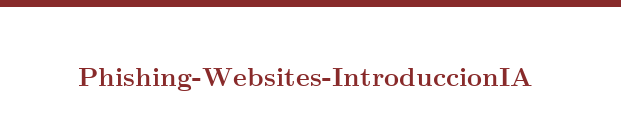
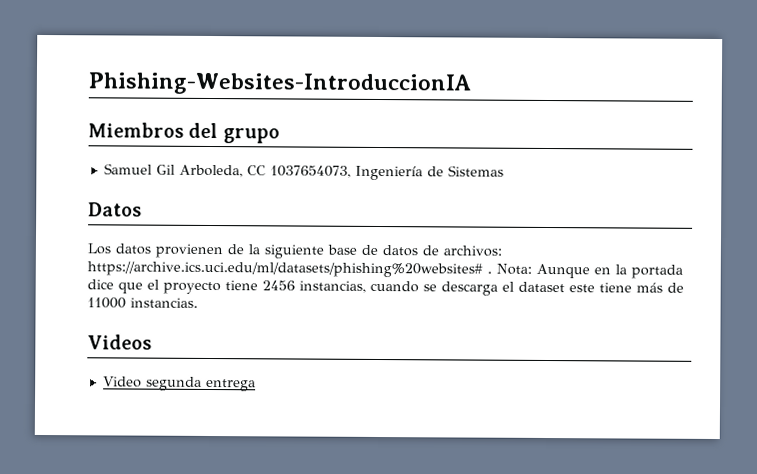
(533, 79) none -> [88,122,280,144] [103,163,504,181] [88,202,142,217] [87,243,502,259] [87,261,683,279] [87,279,684,296] [87,297,198,309] [87,334,152,350] [102,376,256,392] // Miembros del grupo // Samuel Gil Arboleda, CC 1037654073, Ingeniería de Sistemas // Datos // Los datos provienen de la siguiente base de datos de archivos: https://archive.ics.uci.edu/ml/datasets/phishing%20websites# . Nota: Aunque en la portada dice que el proyecto tiene 2456 instancias, cuando se descarga el dataset este tiene más de 11000 instancias. // Videos // Video segunda entrega

